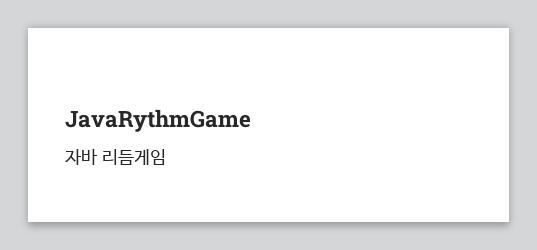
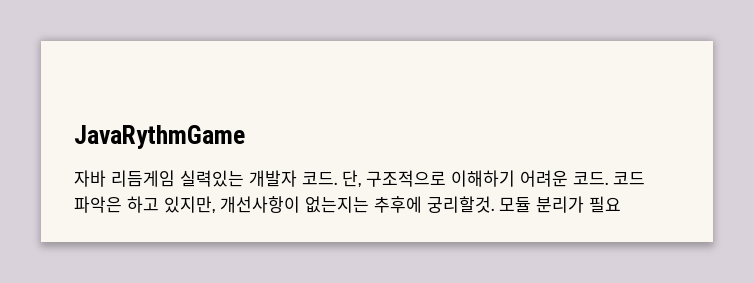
(166, 157) none -> [180,170,645,187] [74,196,621,213] 실력있는 개발자 코드. 단, 구조적으로 이해하기 어려운 코드. 코드 파악은 하고 있지만, 개선사항이 없는지는 추후에 궁리할것. 모듈 분리가 필요

